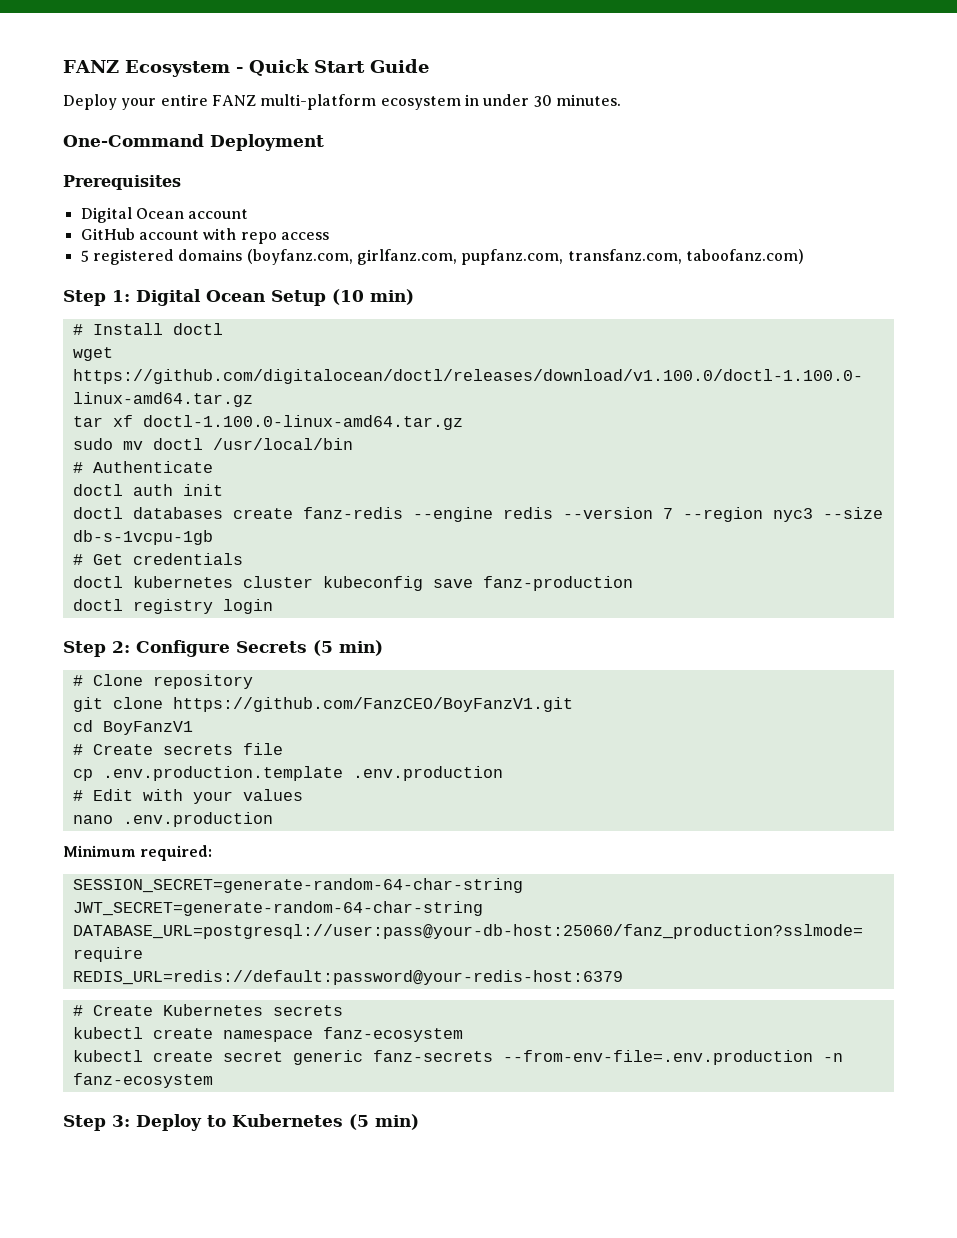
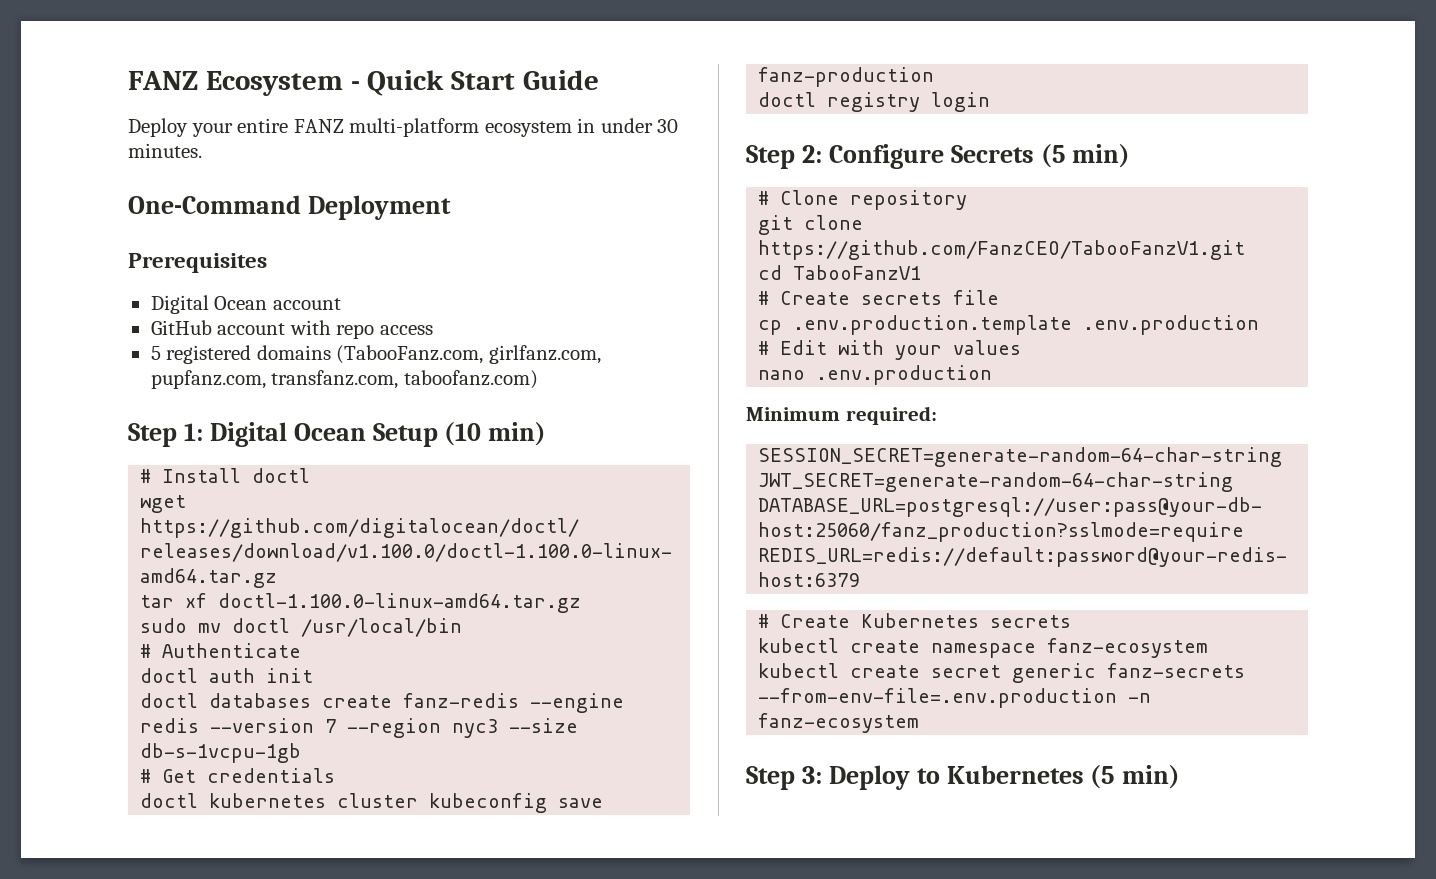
[246,249,353,265] (boyfanz.com, -> [336,345,484,364] (TabooFanz.com,
[172,697,573,712] https://github.com/FanzCEO/BoyFanzV1.git -> [758,240,1246,260] https://github.com/FanzCEO/TabooFanzV1.git
[102,721,193,735] BoyFanzV1 -> [793,265,922,280] TabooFanzV1

